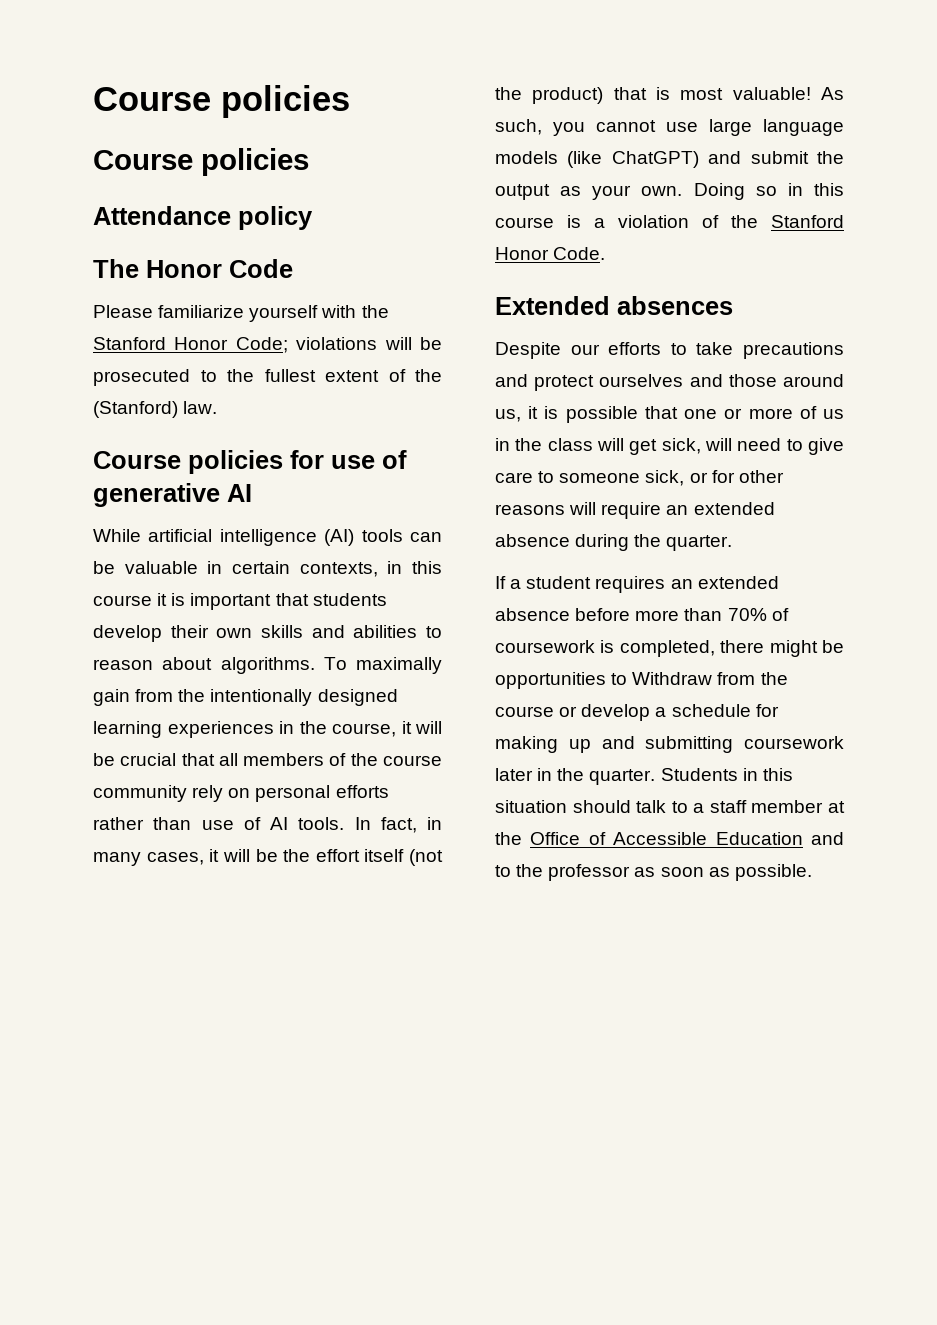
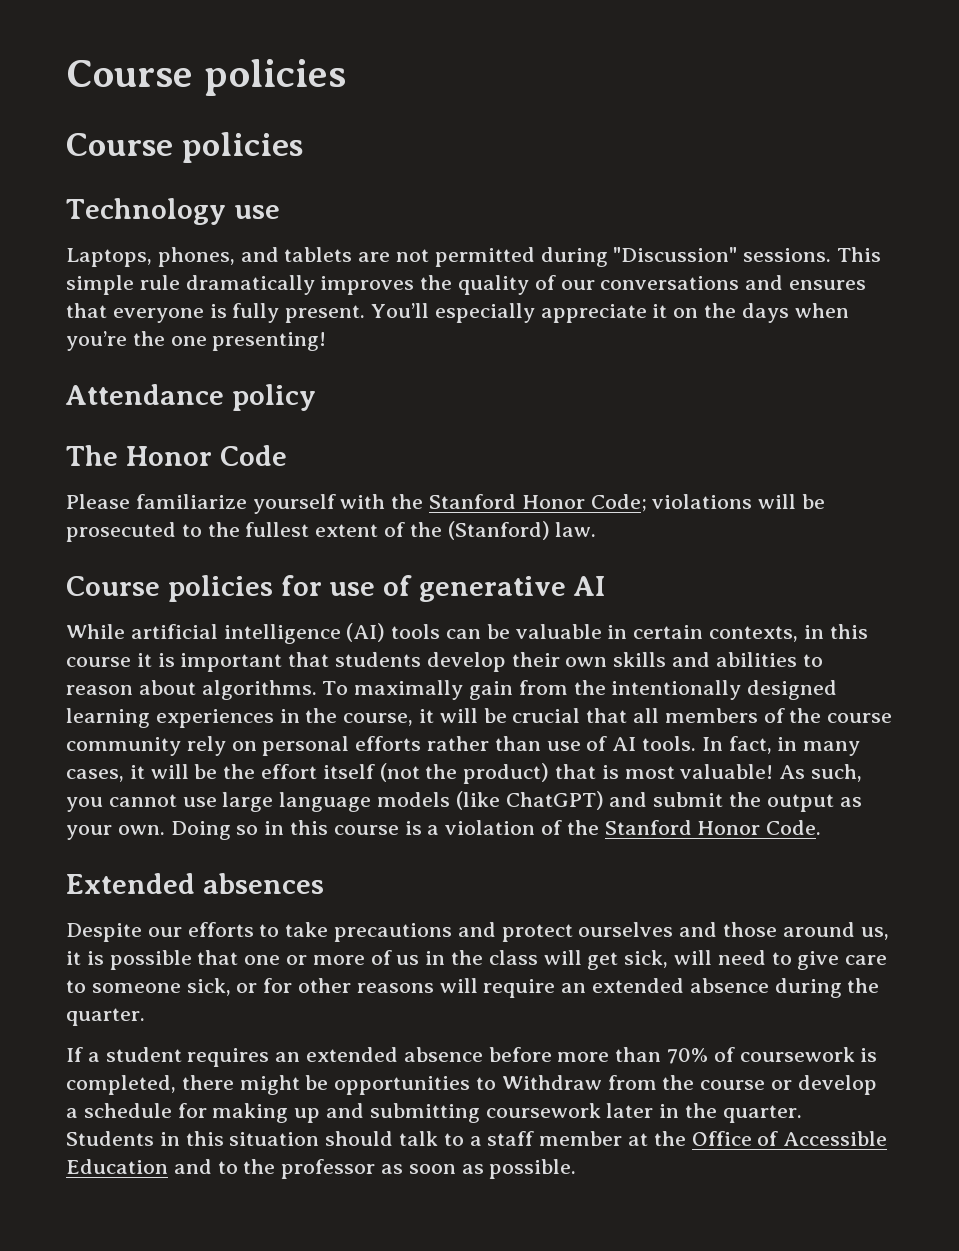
(309, 162) none -> [66,198,280,225] [66,247,882,267] [66,275,867,295] [66,303,849,323] [66,331,327,351] // Technology use // Laptops, phones, and tablets are not permitted during "Discussion" sessions. This simple rule dramatically improves the quality of our conversations and ensures that everyone is fully present. You’ll especially appreciate it on the days when you’re the one presenting!

